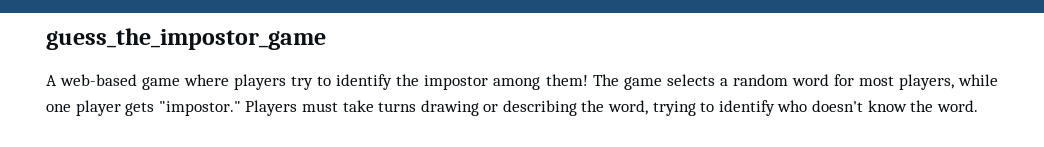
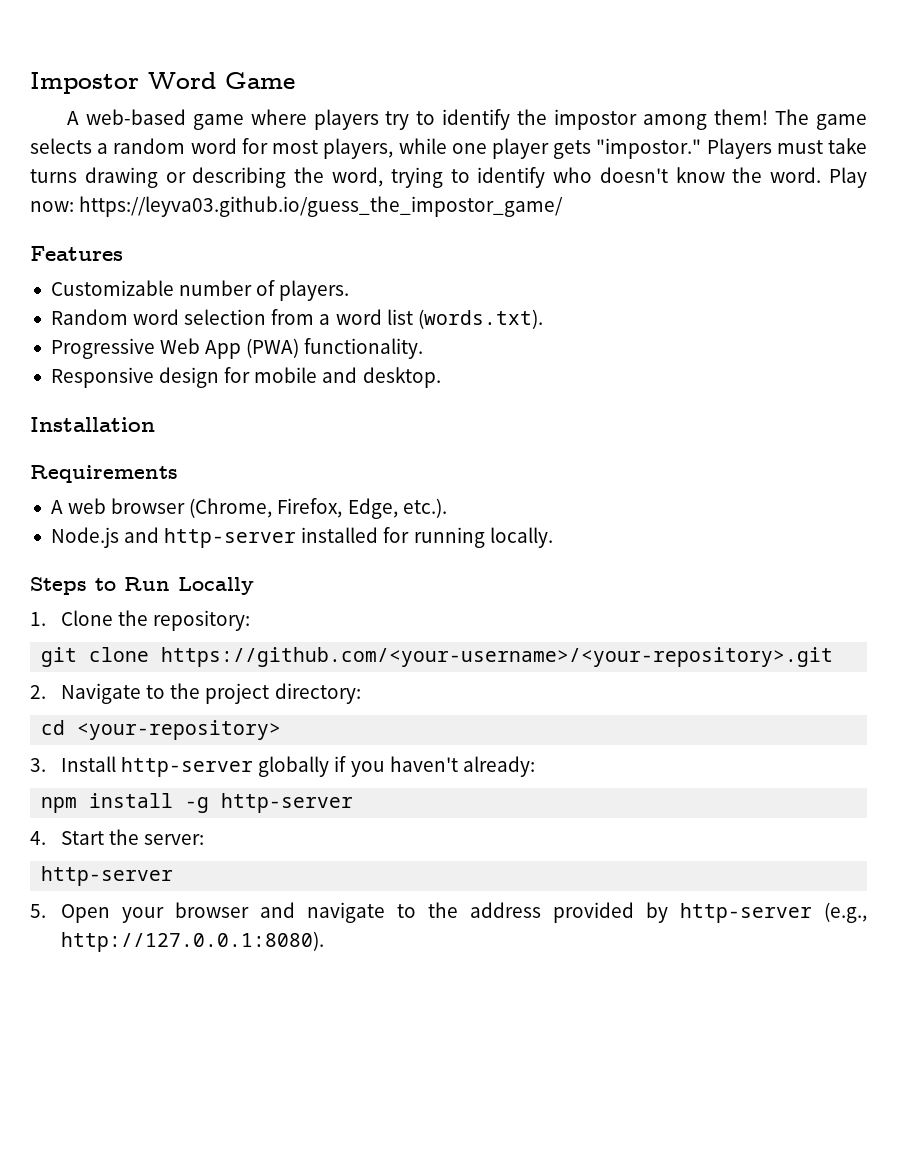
[46,28,326,50] guess_the_impostor_game -> [30,72,295,94] Impostor Word Game
(978, 106) none -> [829,167,868,188] [30,196,564,217] [30,246,123,261] [50,280,350,301] [50,309,543,329] [50,338,424,359] [50,367,441,388] [30,417,155,432] [30,465,178,483] [50,498,447,519] [50,527,553,548] [30,577,254,595] [30,610,251,631] [41,647,834,667] [30,683,361,704] [41,720,282,740] [30,756,535,777] [41,793,354,813] [30,829,205,845] [41,866,174,886] [30,902,867,923] [60,931,324,952] Play now: https://leyva03.github.io/guess_the_impostor_game/ // Features // Customizable number of players. // Random word selection from a word list (words.txt). // Progressive Web App (PWA) functionality. // Responsive design for mobile and desktop. // Installation // Requirements // A web browser (Chrome, Firefox, Edge, etc.). // Node.js and http-server installed for running locally. // Steps to Run Locally // 1. Clone the repository: // git clone https://github.com/<your-username>/<your-repository>.git // 2. Navigate to the project directory: // cd <your-repository> // 3. Install http-server globally if you haven't already: // npm install -g http-server // 4. Start the server: // http-server // 5. Open your browser and navigate to the address provided by http-server (e.g., http://127.0.0.1:8080).

